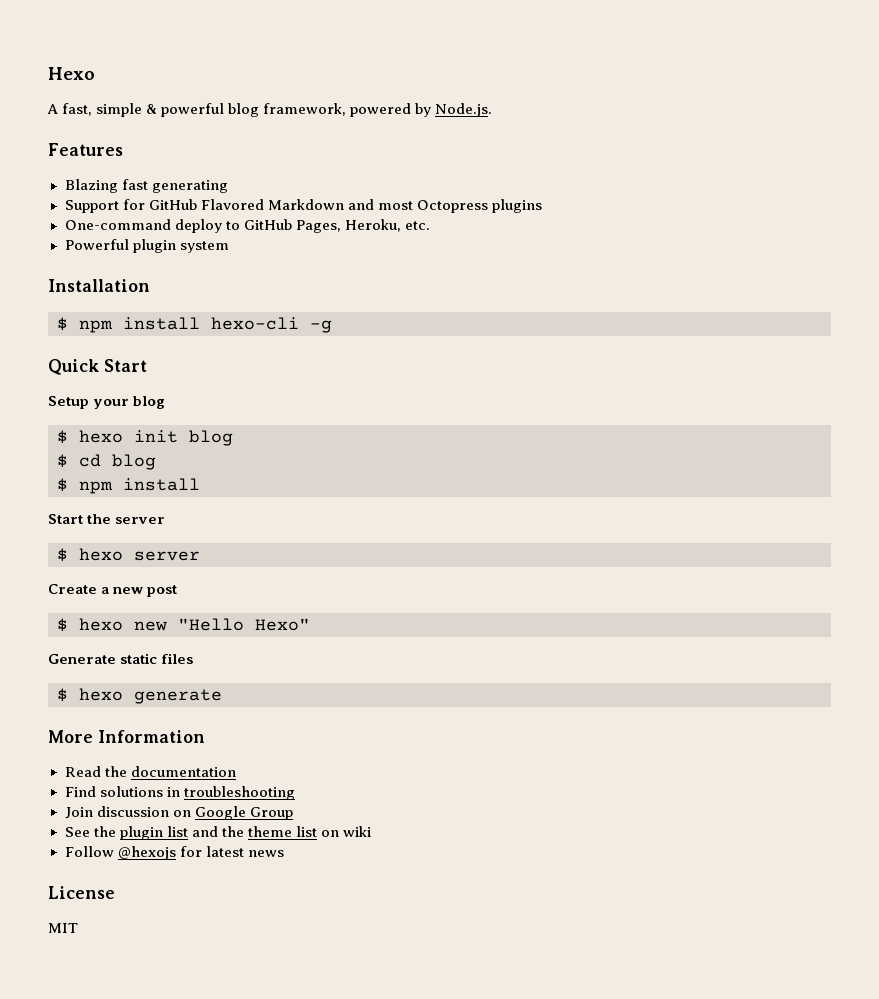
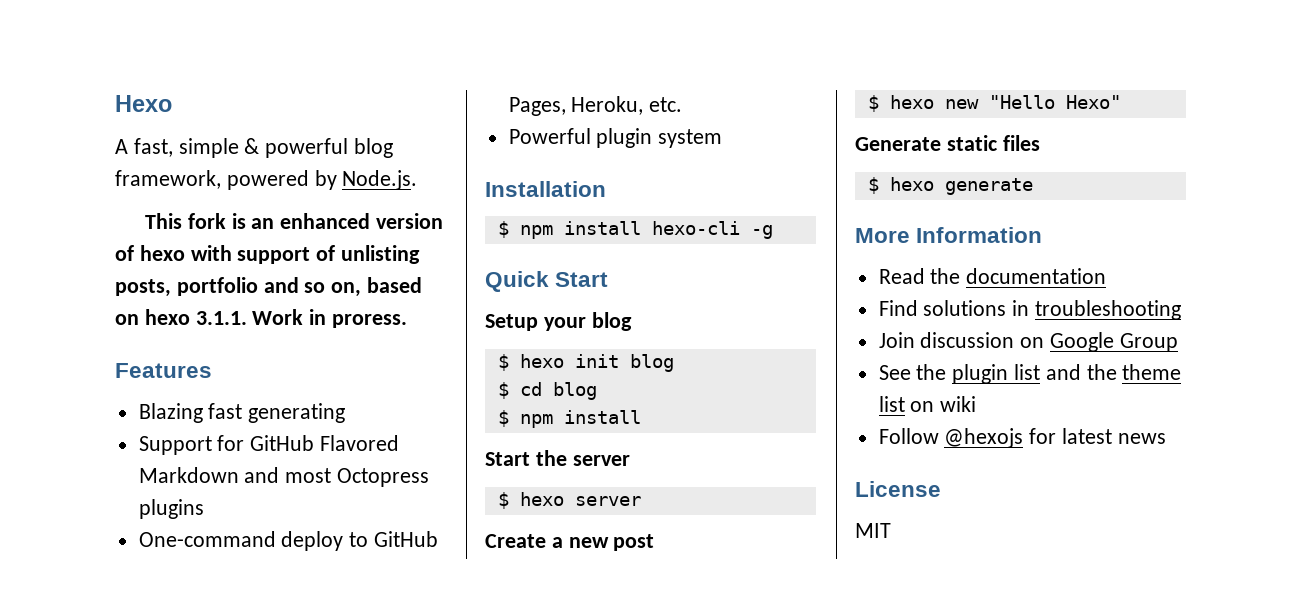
(493, 110) none -> [144,213,443,229] [115,245,421,264] [115,277,423,297] [115,309,408,328] // This fork is an enhanced version of hexo with support of unlisting posts, portfolio and so on, based on hexo 3.1.1. Work in proress.

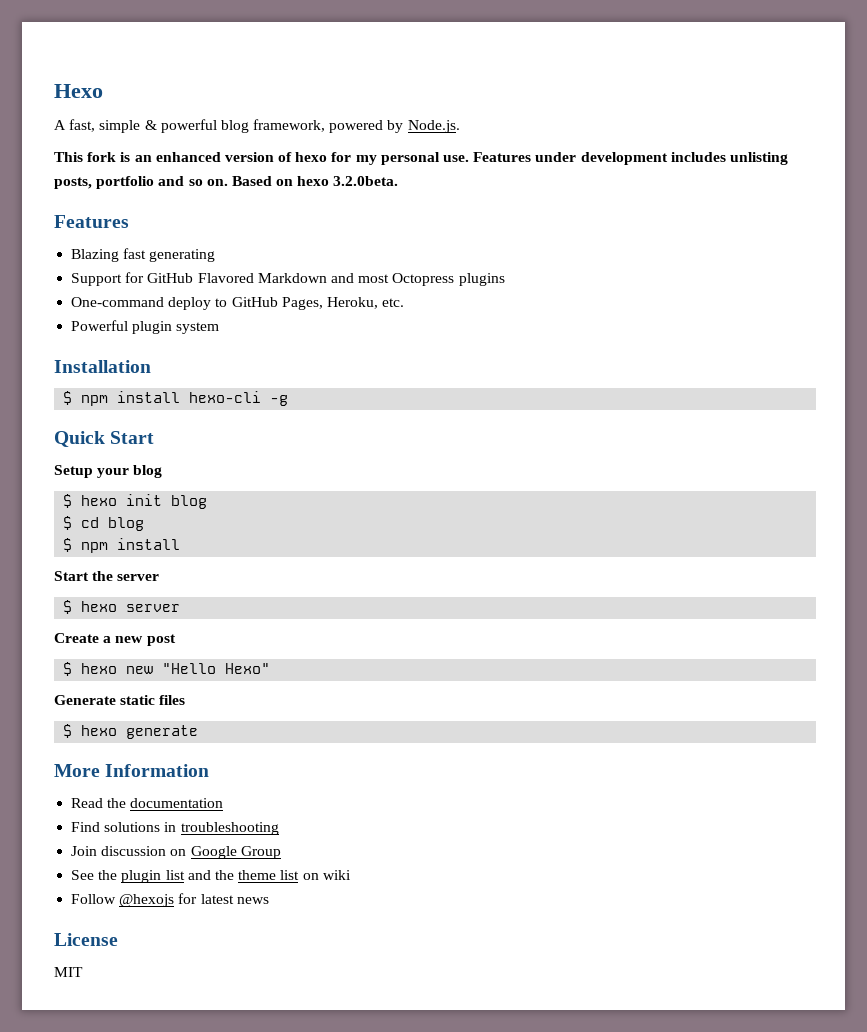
[190,245,336,264] with support of -> [331,152,726,165] for my personal use. Features under development includes
[331,277,423,297] [115,309,408,328] on, based on hexo 3.1.1. Work in proress. -> [206,176,399,186] on. Based on hexo 3.2.0beta.

